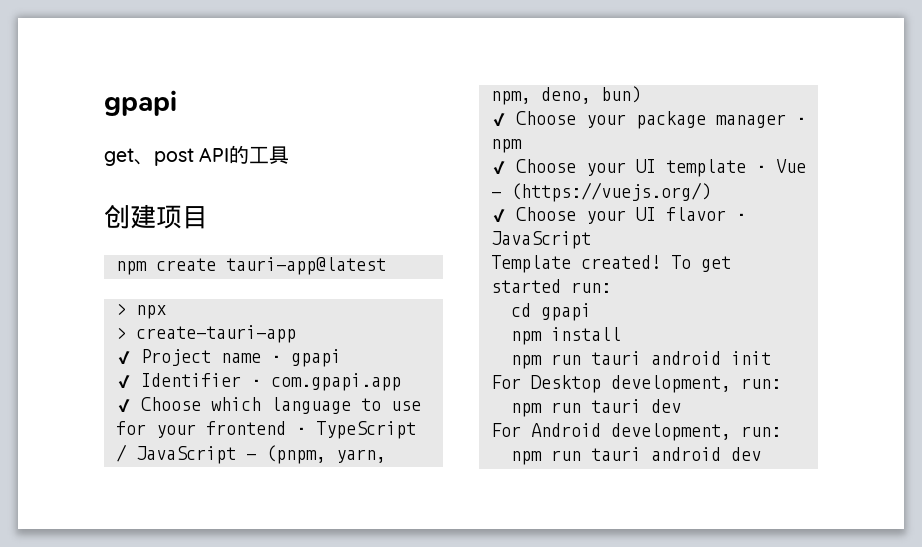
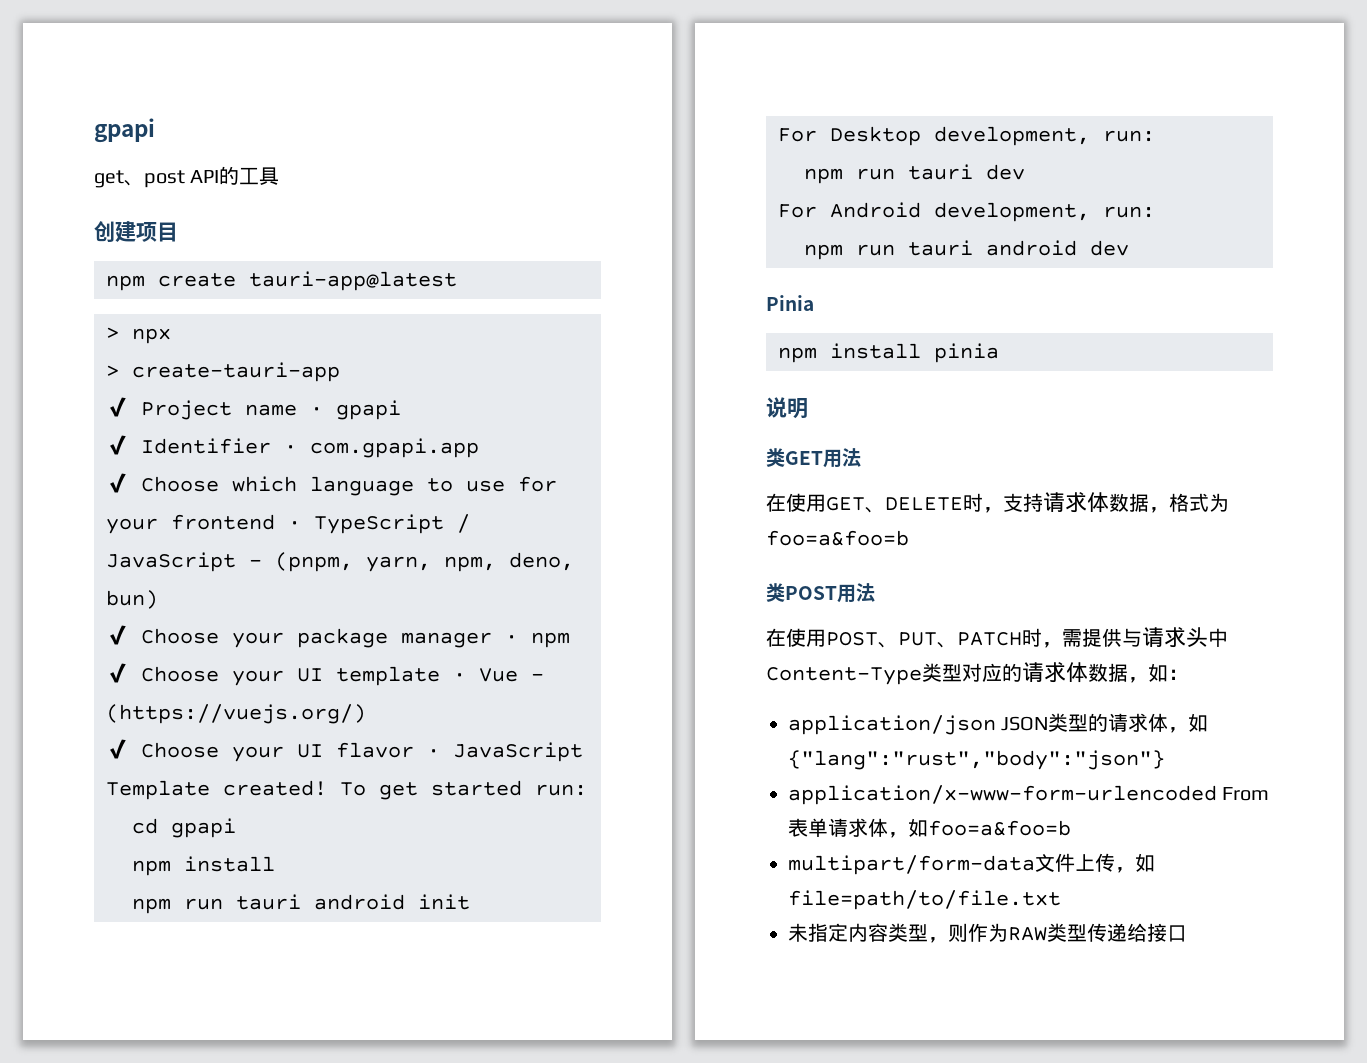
(761, 454) none -> [766,295,814,311] [778,343,999,363] [766,397,808,419] [766,448,861,468] [766,492,1229,513] [766,530,909,546] [766,583,875,603] [766,627,1228,648] [766,662,1188,685] [788,713,1209,735] [788,750,1165,770] [788,785,1270,805] [788,818,1071,838] [788,853,1155,875] [788,890,1061,910] [788,923,1187,943] // Pinia // npm install pinia // 说明 // 类GET用法 // 在使用GET、DELETE时，支持请求体数据，格式为foo=a&foo=b // 类POST用法 // 在使用POST、PUT、PATCH时，需提供与请求头中Content-Type类型对应的请求体数据，如： // application/json JSON类型的请求体，如{"lang":"rust","body":"json"} // application/x-www-form-urlencoded From表单请求体，如foo=a&foo=b // multipart/form-data文件上传，如file=path/to/file.txt // 未指定内容类型，则作为RAW类型传递给接口

